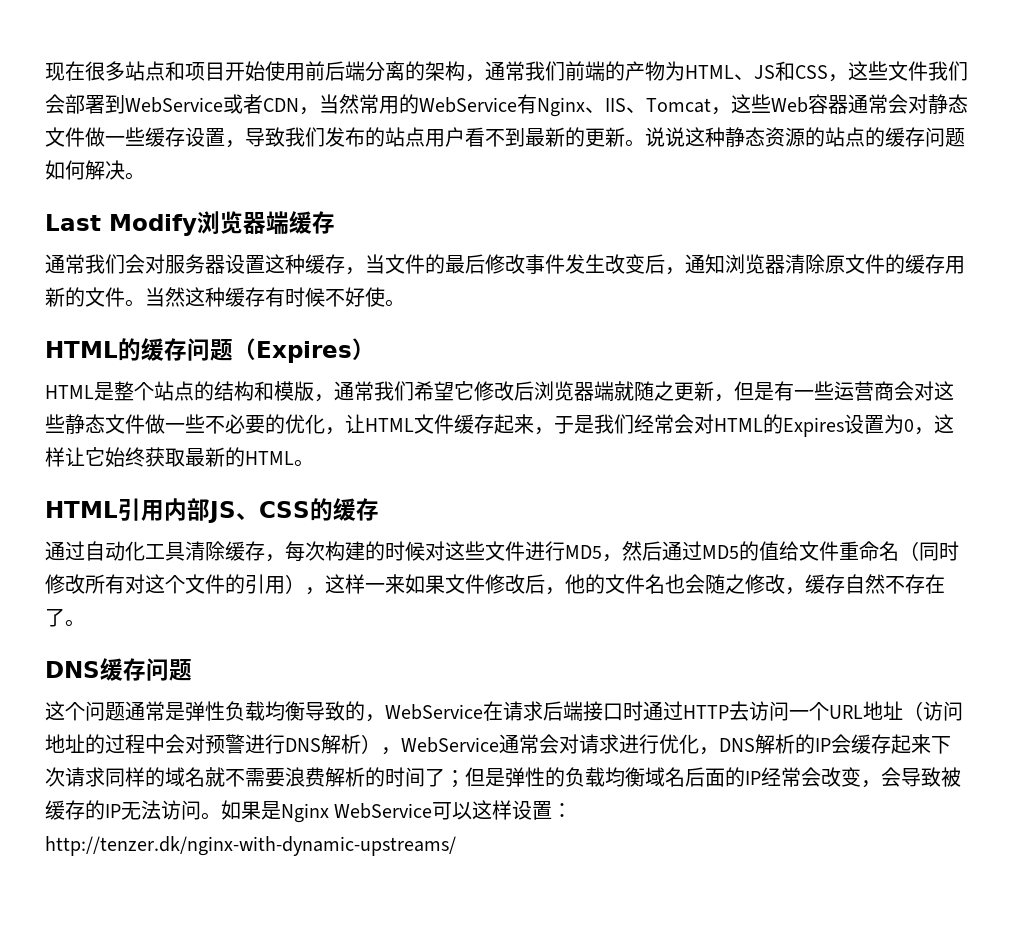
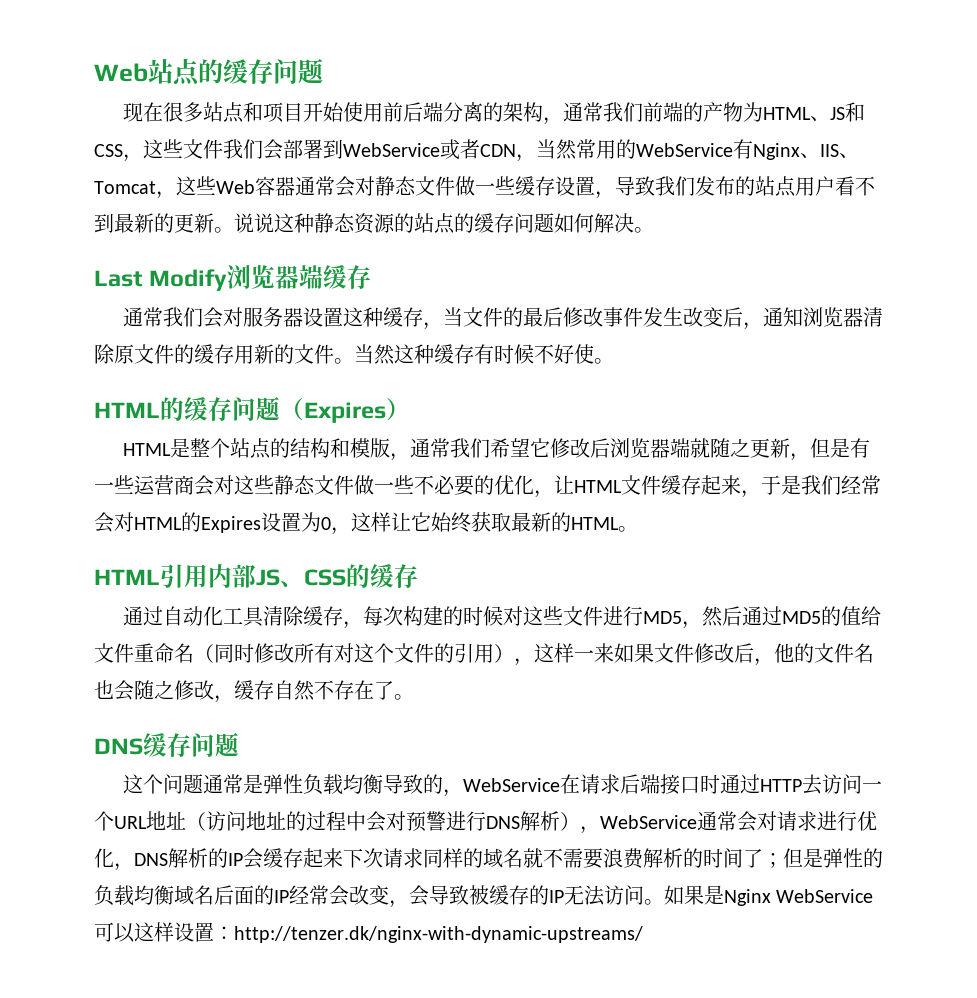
(45, 71) none -> [94,58,323,86] Web站点的缓存问题 //

